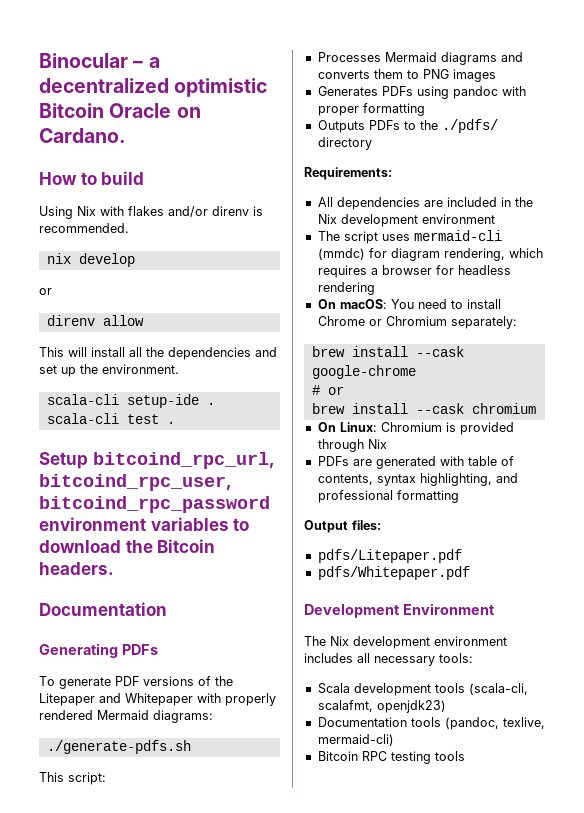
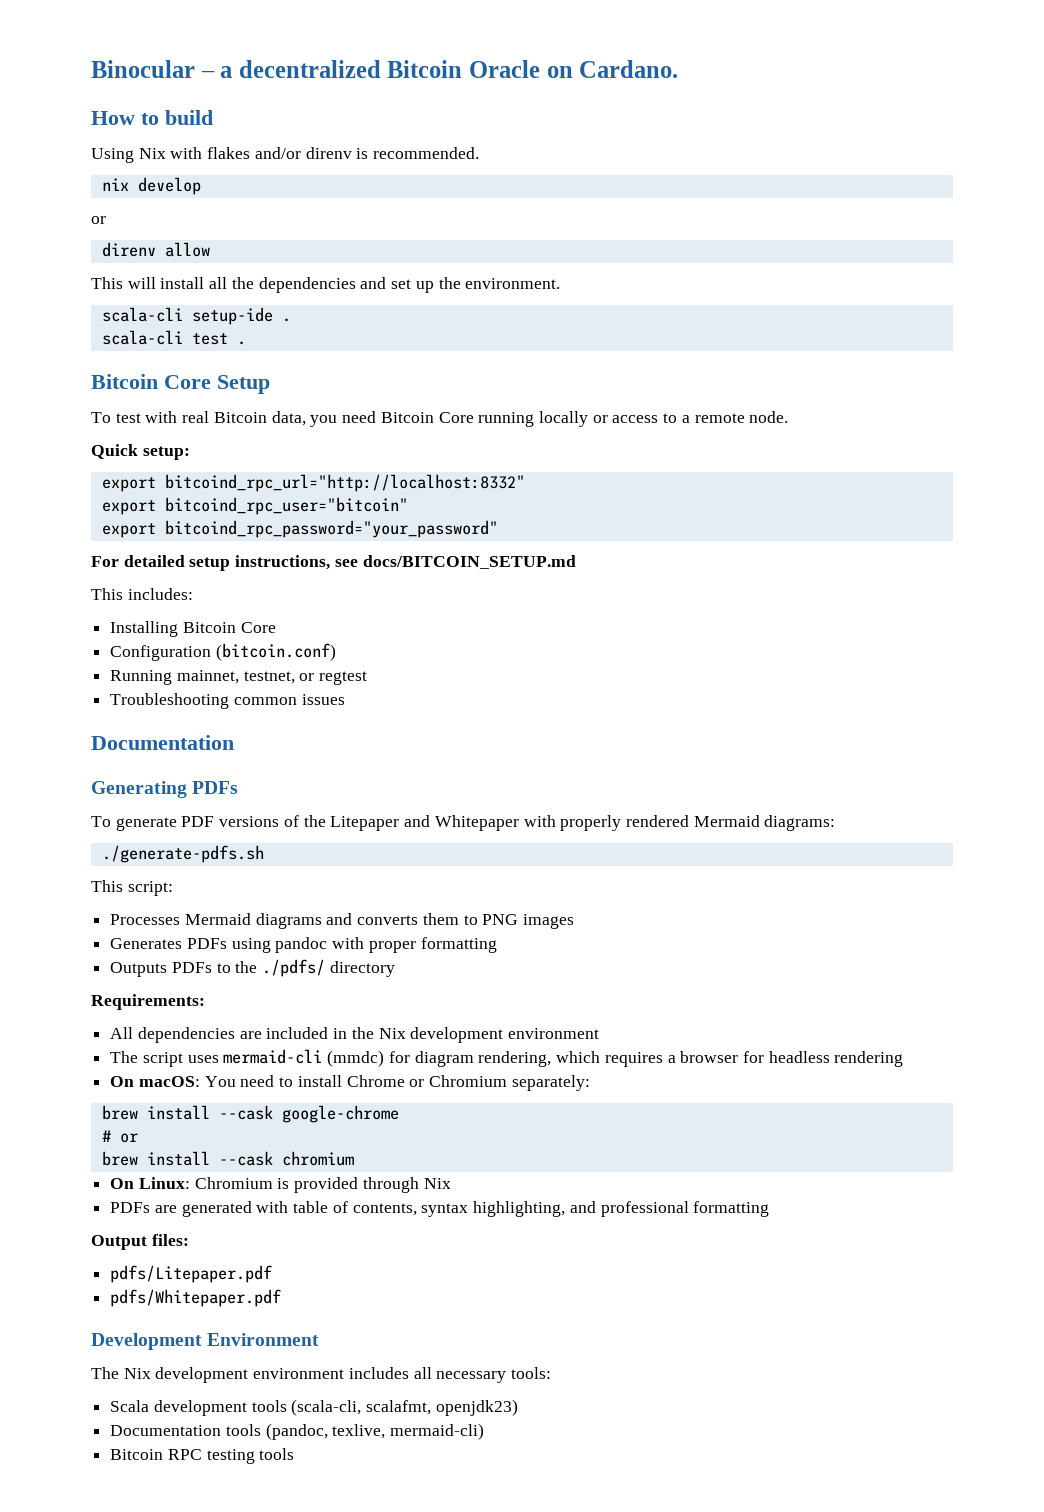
[174,78,268,97] optimistic -> (381, 69) none
(175, 422) none -> [91,374,211,389] Bitcoin Core
[92,452,275,469] [39,474,232,491] [39,496,270,513] [39,517,250,531] [39,539,216,553] [39,562,114,575] bitcoind_rpc_url, bitcoind_rpc_user, bitcoind_rpc_password environment variables to download the Bitcoin headers. -> [91,411,789,427] [91,444,190,460] [101,474,525,492] [101,497,408,515] [101,520,498,538] [91,555,576,571] [91,588,193,600] [110,621,276,637] [110,643,336,661] [110,670,368,685] [110,693,345,709] // To test with real Bitcoin data, you need Bitcoin Core running locally or access to a remote node. // Quick setup: // export bitcoind_rpc_url="http://localhost:8332" // export bitcoind_rpc_user="bitcoin" // export bitcoind_rpc_password="your_password" // For detailed setup instructions, see docs/BITCOIN_SETUP.md // This includes: // Installing Bitcoin Core // Configuration (bitcoin.conf) // Running mainnet, testnet, or regtest // Troubleshooting common issues

